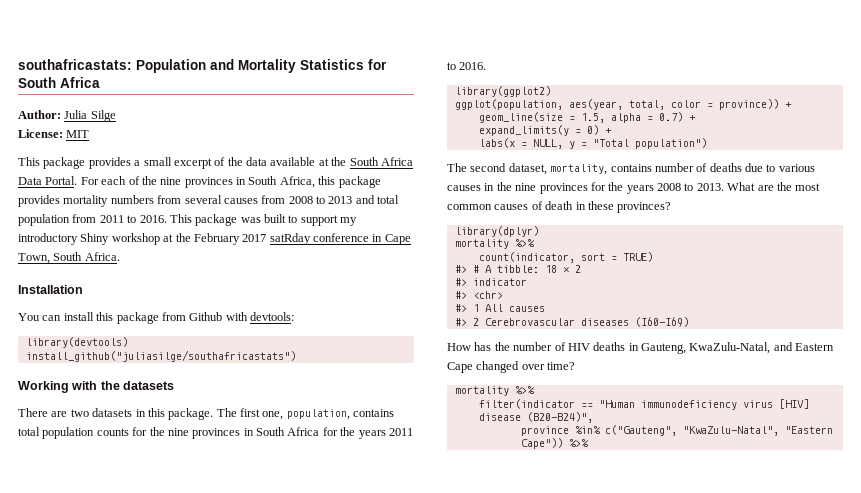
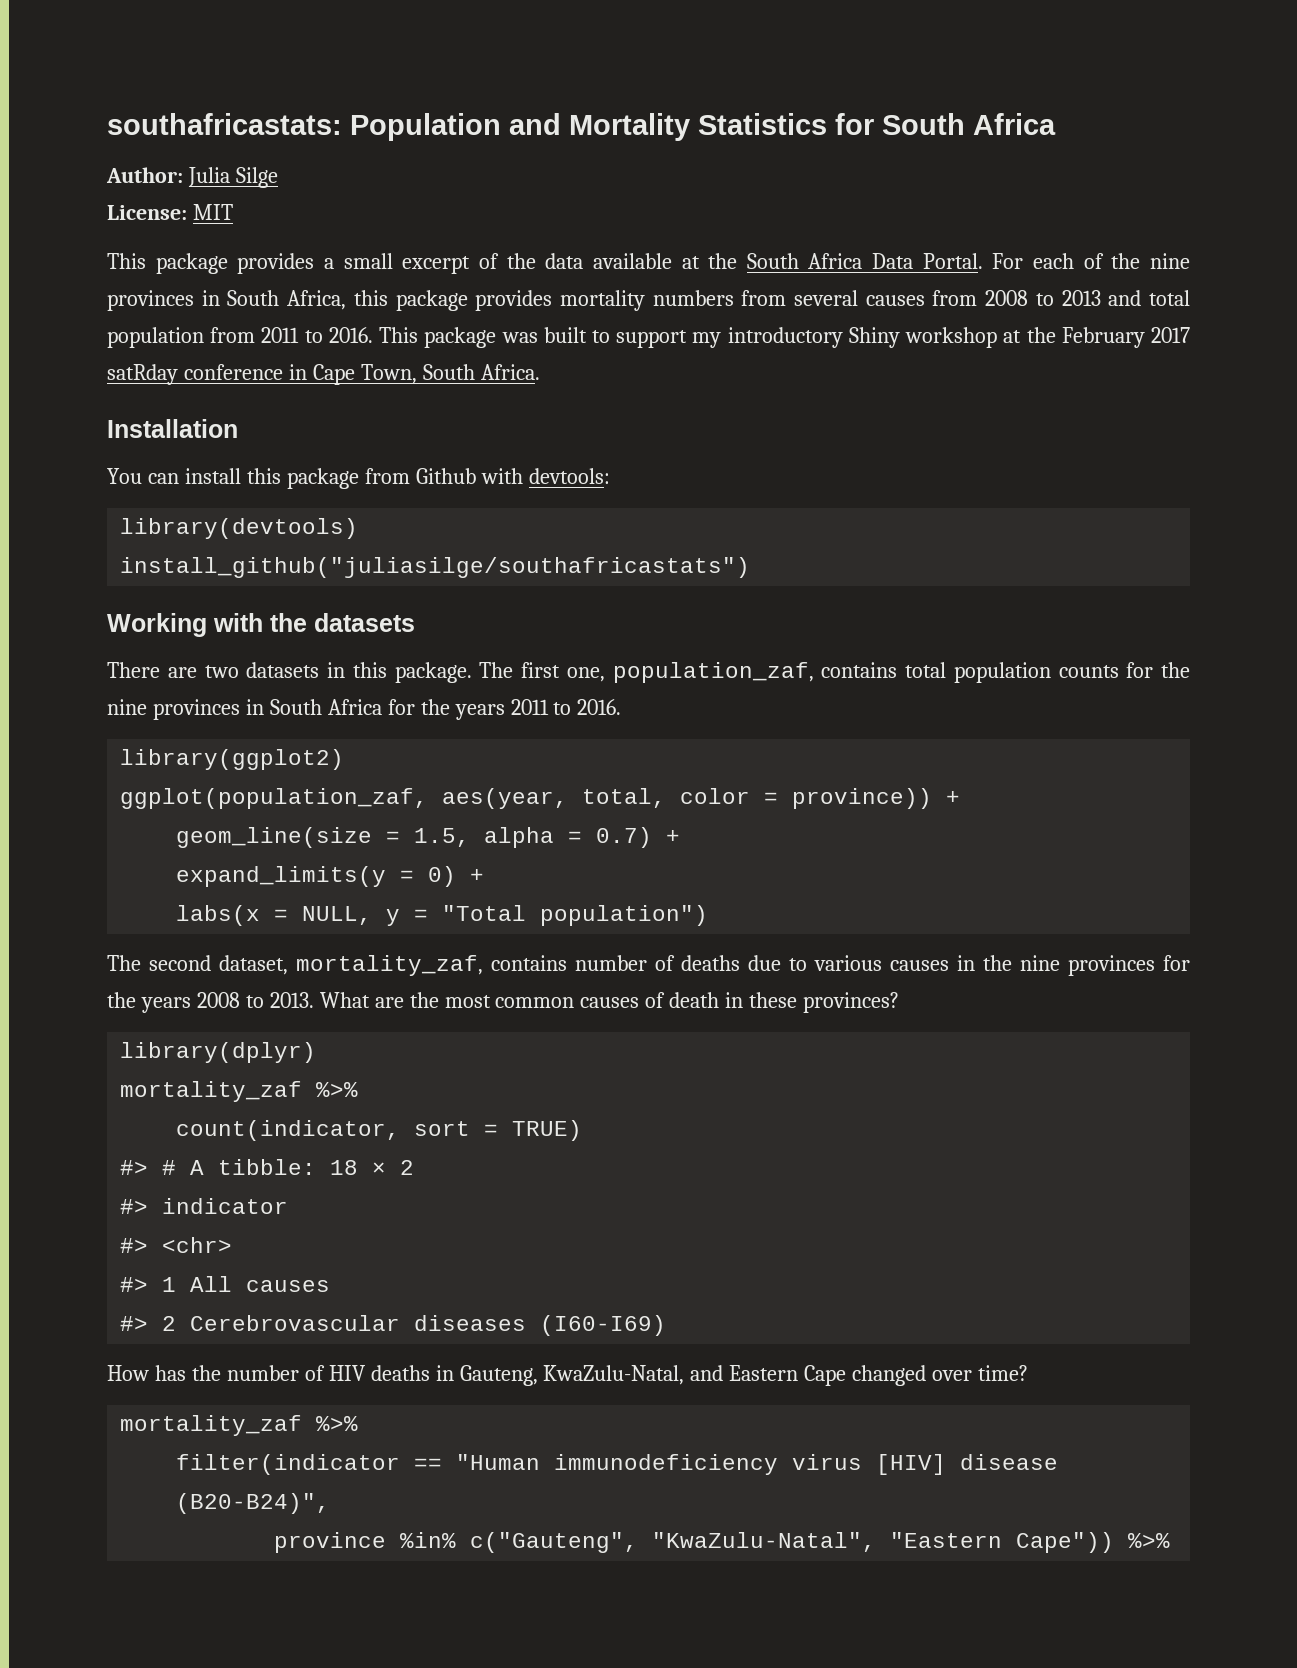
[286,409,350,420] population, -> [612,662,814,683] population_zaf,
[454,99,563,110] ggplot(population, -> [120,788,429,809] ggplot(population_zaf,
[550,164,608,175] mortality, -> [296,955,483,976] mortality_zaf,
[454,239,509,249] mortality -> [120,1081,303,1102] mortality_zaf
[454,386,509,396] mortality -> [120,1415,303,1436] mortality_zaf

